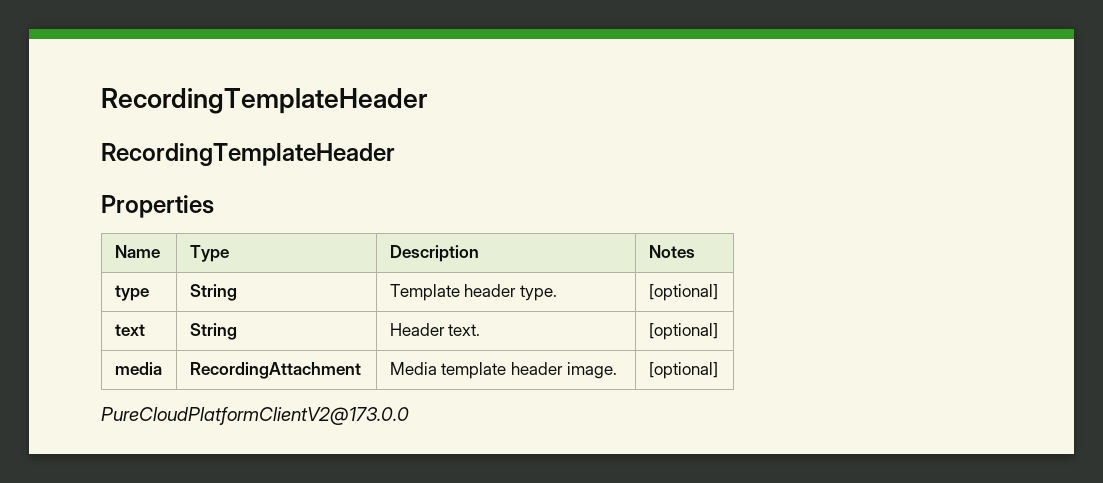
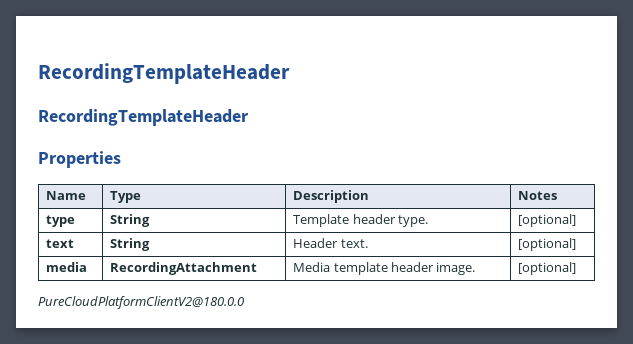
[101,407,409,425] PureCloudPlatformClientV2@173.0.0 -> [38,296,244,309] PureCloudPlatformClientV2@180.0.0

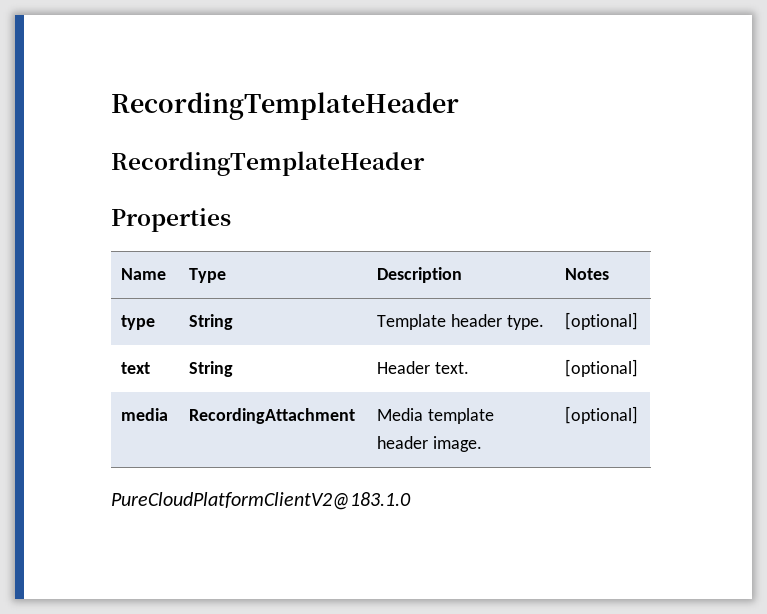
[38,296,244,309] PureCloudPlatformClientV2@180.0.0 -> [111,492,411,510] PureCloudPlatformClientV2@183.1.0

